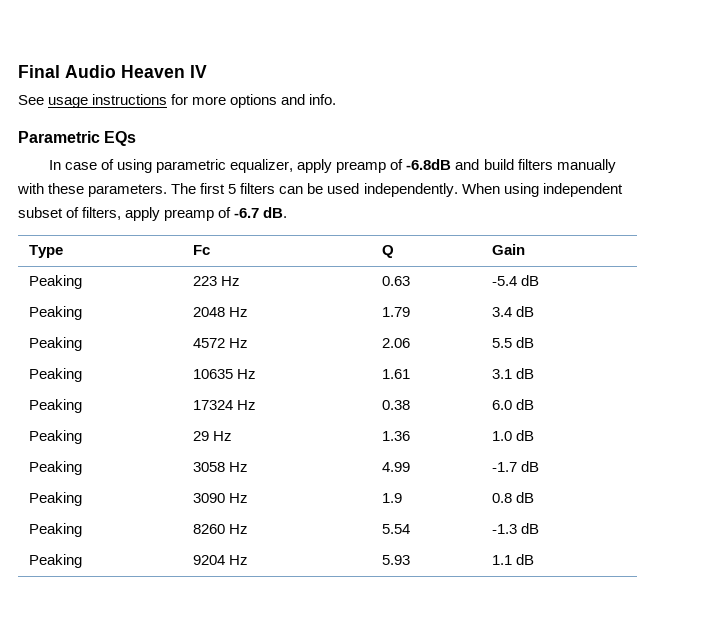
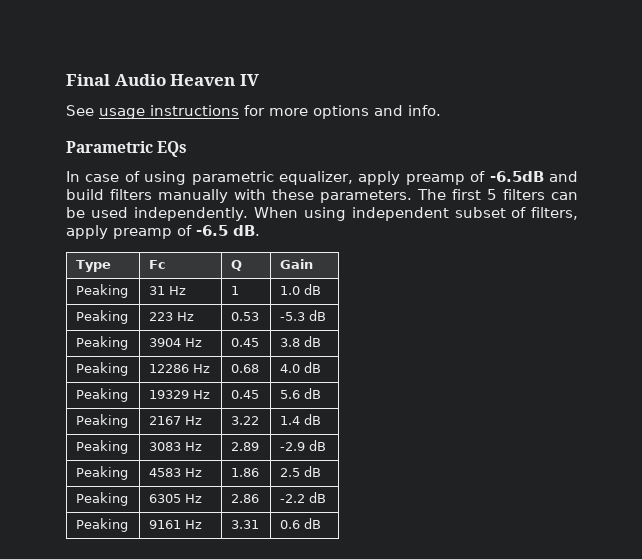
[406,159,452,170] -6.8dB -> [489,171,544,182] -6.5dB
[234,208,260,218] -6.7 -> [196,225,228,236] -6.5
[193,276,241,286] [382,276,411,286] [492,275,540,286] [29,306,83,320] [193,307,249,317] [382,307,411,317] [492,306,535,317] [29,337,83,351] [193,338,249,348] [382,338,411,348] [492,337,535,348] [29,368,83,382] [193,369,257,379] [382,369,411,379] [492,368,535,379] [29,399,83,413] [193,400,257,410] [382,400,411,410] [492,399,535,410] [29,430,83,444] [193,431,233,441] [382,431,411,441] 223 Hz | 0.63 | -5.4 dB // Peaking | 2048 Hz | 1.79 | 3.4 dB // Peaking | 4572 Hz | 2.06 | 5.5 dB // Peaking | 10635 Hz | 1.61 | 3.1 dB // Peaking | 17324 Hz | 0.38 | 6.0 dB // Peaking | 29 Hz | 1.36 -> [149,286,187,295] [231,286,240,295] 31 Hz | 1
[193,462,249,472] [382,462,411,472] [492,461,540,472] [29,492,83,506] [193,493,249,503] [382,493,403,503] [492,492,535,503] [29,523,83,537] [193,524,249,534] [382,524,411,534] [492,523,540,534] [29,554,83,568] [193,555,249,565] [382,555,411,565] [492,554,535,565] 3058 Hz | 4.99 | -1.7 dB // Peaking | 3090 Hz | 1.9 | 0.8 dB // Peaking | 8260 Hz | 5.54 | -1.3 dB // Peaking | 9204 Hz | 5.93 | 1.1 dB -> [149,312,195,321] [231,312,260,321] [280,310,327,321] [76,336,129,350] [149,338,203,347] [231,338,260,347] [280,336,322,347] [76,362,129,376] [149,364,211,373] [231,364,260,373] [280,362,322,373] [76,388,129,402] [149,390,211,399] [231,390,260,399] [280,388,322,399] [76,414,129,428] [149,416,203,425] [231,416,260,425] [280,414,322,425] [76,440,129,454] [149,442,203,451] [231,442,260,451] [280,440,327,451] [76,466,129,480] [149,468,203,477] [231,468,260,477] [280,466,322,477] [76,492,129,506] [149,494,203,503] [231,494,260,503] [280,492,327,503] [76,518,129,532] [149,520,203,529] [231,520,260,529] [280,518,322,529] 223 Hz | 0.53 | -5.3 dB // Peaking | 3904 Hz | 0.45 | 3.8 dB // Peaking | 12286 Hz | 0.68 | 4.0 dB // Peaking | 19329 Hz | 0.45 | 5.6 dB // Peaking | 2167 Hz | 3.22 | 1.4 dB // Peaking | 3083 Hz | 2.89 | -2.9 dB // Peaking | 4583 Hz | 1.86 | 2.5 dB // Peaking | 6305 Hz | 2.86 | -2.2 dB // Peaking | 9161 Hz | 3.31 | 0.6 dB

